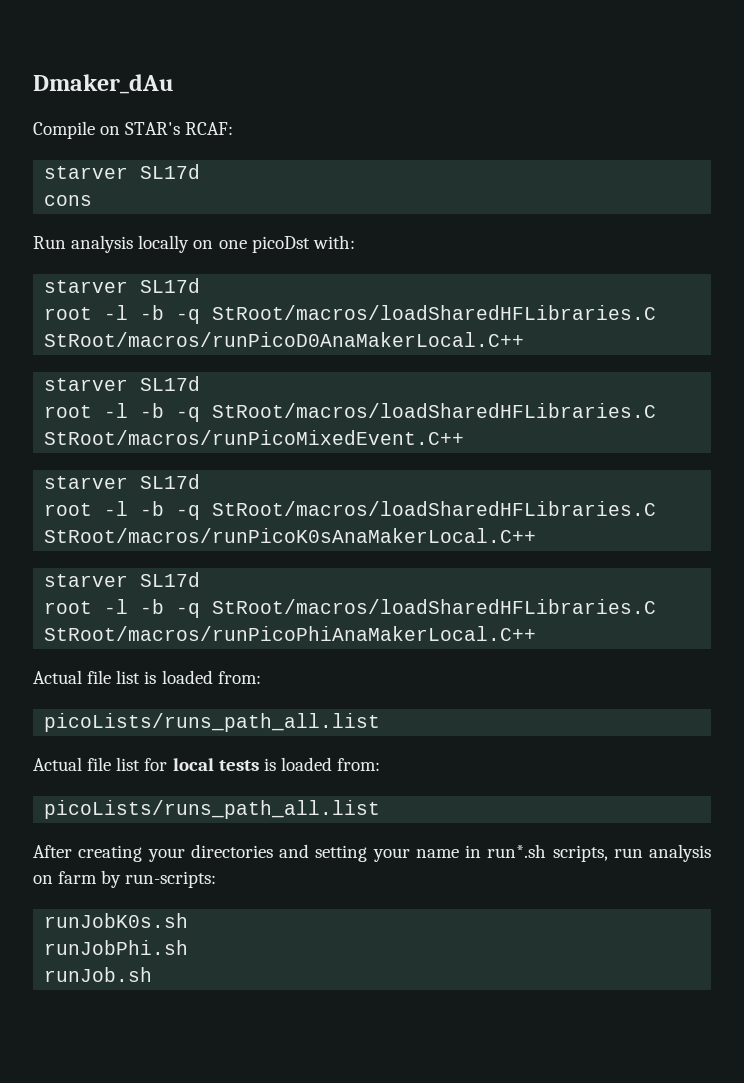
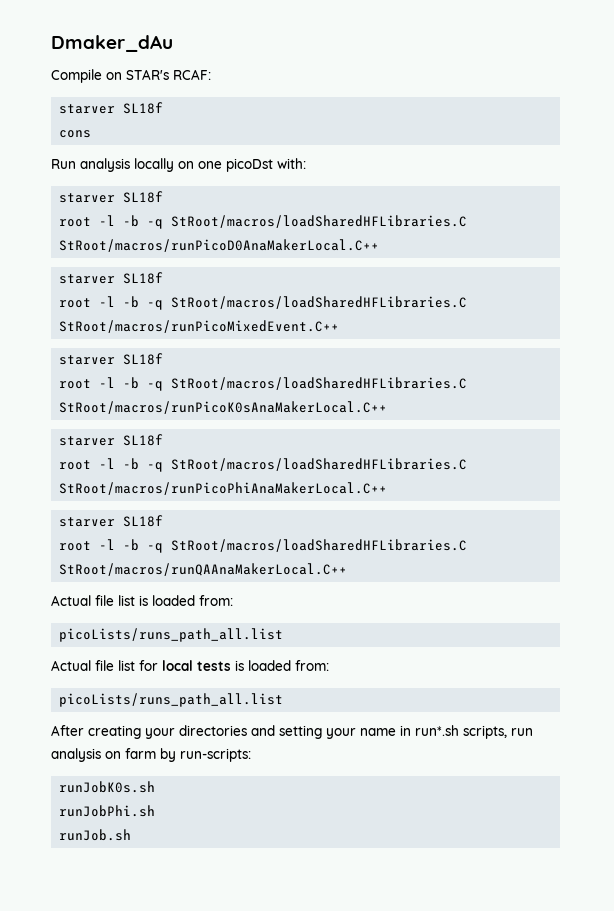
[140,164,201,179] SL17d -> [123,102,164,114] SL18f
[140,278,201,293] SL17d -> [123,191,164,203] SL18f
[140,376,201,391] SL17d -> [123,272,164,284] SL18f
[140,474,201,489] SL17d -> [123,353,164,365] SL18f
[140,572,201,587] SL17d -> [123,434,164,446] SL18f
(537, 633) none -> [59,515,164,527] [59,539,468,553] [59,563,348,576] // starver SL18f // root -l -b -q StRoot/macros/loadSharedHFLibraries.C StRoot/macros/runQAAnaMakerLocal.C++

